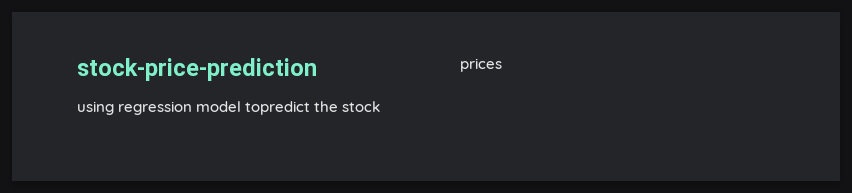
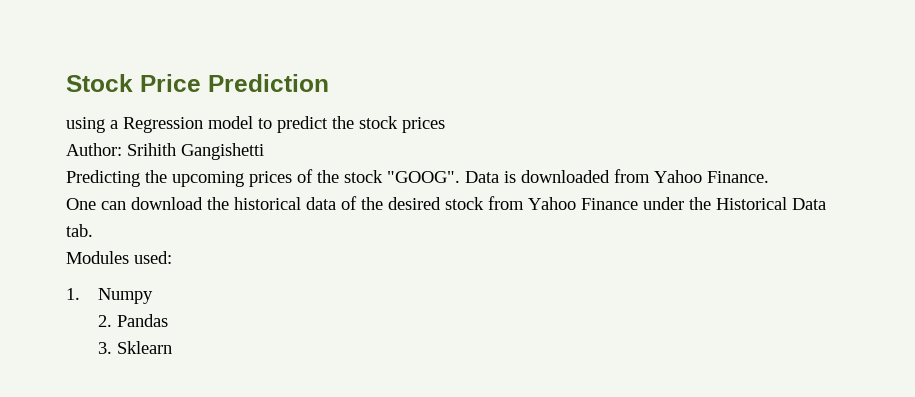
[77,58,317,81] [77,101,381,115] [460,58,502,72] stock-price-prediction // using regression model topredict the stock prices -> [66,74,329,92] [66,116,445,133] [66,143,264,160] [66,169,769,187] [66,196,826,210] [66,224,93,237] [66,251,172,264] [66,288,154,304] [98,314,169,327] [98,341,173,354] Stock Price Prediction // using a Regression model to predict the stock prices // Author: Srihith Gangishetti // Predicting the upcoming prices of the stock "GOOG". Data is downloaded from Yahoo Finance. // One can download the historical data of the desired stock from Yahoo Finance under the Historical Data tab. // Modules used: // 1. Numpy // 2. Pandas // 3. Sklearn

